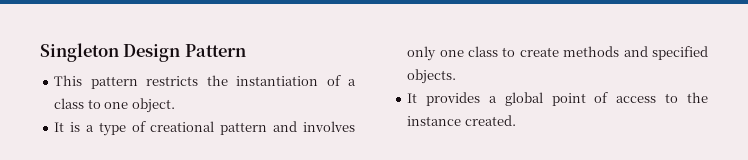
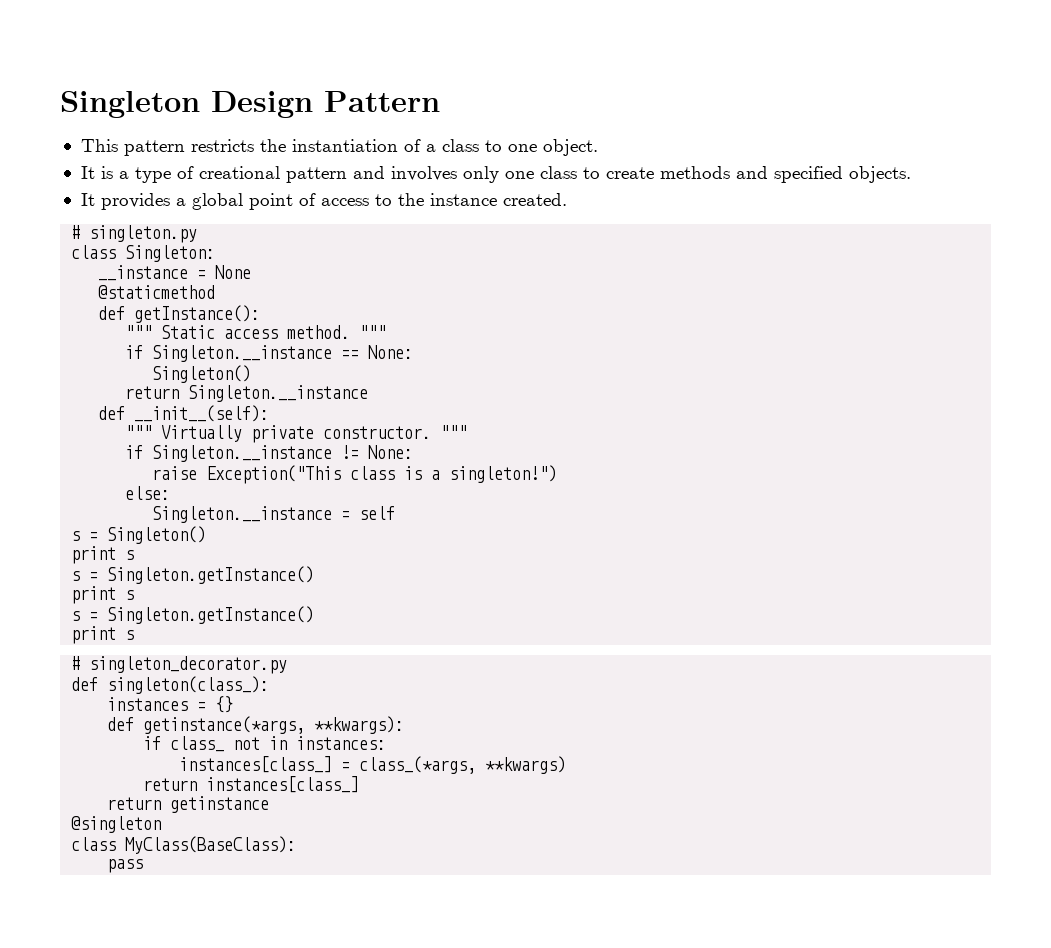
(516, 120) none -> [71,225,198,243] [71,245,216,262] [98,265,252,281] [98,285,216,299] [98,305,261,323] [125,325,387,339] [125,345,414,362] [152,365,252,383] [125,385,369,402] [98,405,270,422] [125,425,468,443] [125,445,414,462] [152,465,558,484] [125,486,171,500] [152,506,396,523] [71,526,207,544] [71,546,135,564] [71,566,315,584] [71,586,135,604] [71,606,315,624] [71,626,135,644] [71,656,288,674] [71,676,270,694] [107,696,234,713] [107,716,405,734] [143,736,387,752] [179,756,567,774] [143,776,360,793] [107,796,270,813] [71,816,162,833] [71,836,297,854] [107,859,144,873] // # singleton.py // class Singleton: // __instance = None // @staticmethod // def getInstance(): // """ Static access method. """ // if Singleton.__instance == None: // Singleton() // return Singleton.__instance // def __init__(self): // """ Virtually private constructor. """ // if Singleton.__instance != None: // raise Exception("This class is a singleton!") // else: // Singleton.__instance = self // s = Singleton() // print s // s = Singleton.getInstance() // print s // s = Singleton.getInstance() // print s // # singleton_decorator.py // def singleton(class_): // instances = {} // def getinstance(*args, **kwargs): // if class_ not in instances: // instances[class_] = class_(*args, **kwargs) // return instances[class_] // return getinstance // @singleton // class MyClass(BaseClass): // pass

